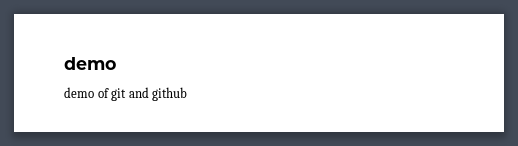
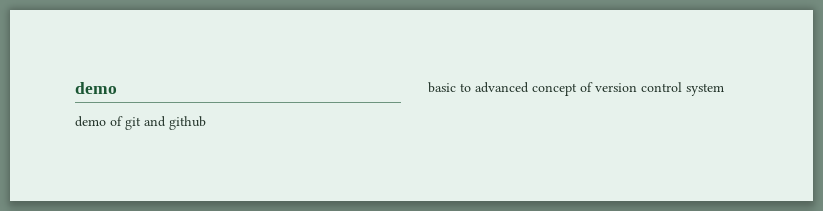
(188, 94) none -> [428,82,724,96] // basic to advanced concept of version control system

